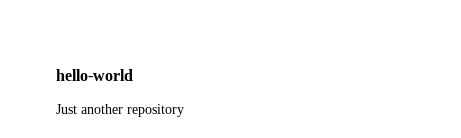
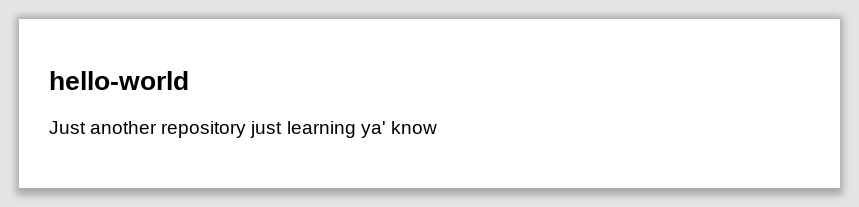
(184, 110) none -> [250,121,437,138] just learning ya' know

